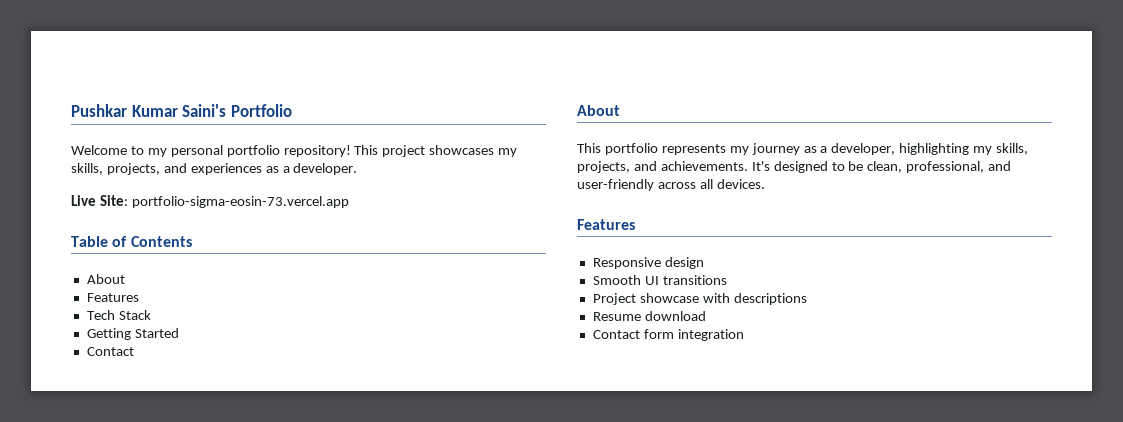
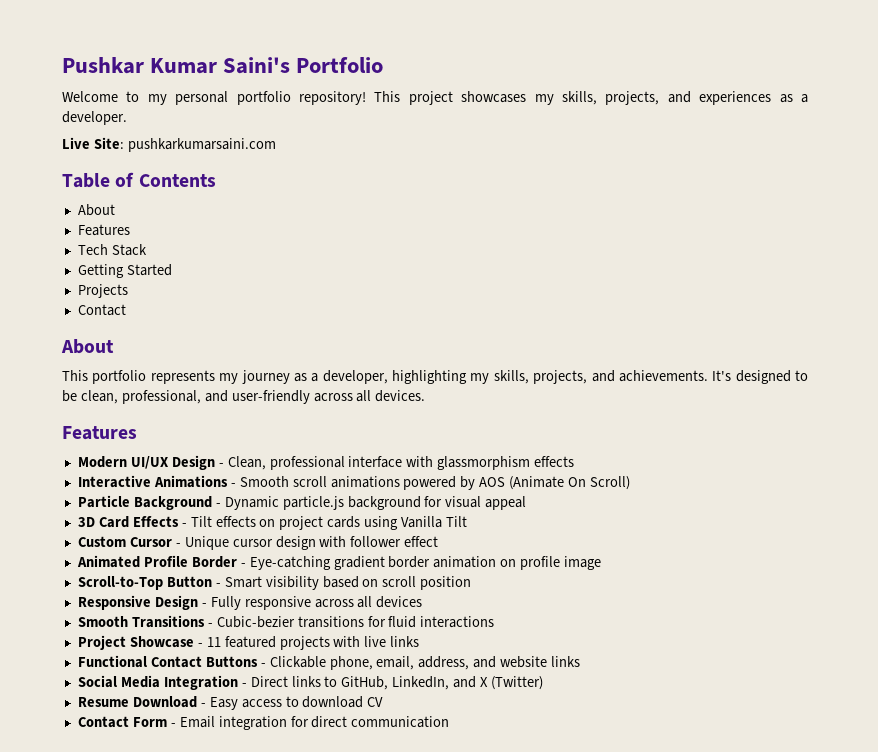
[131,196,349,208] portfolio-sigma-eosin-73.vercel.app -> [127,138,276,152] pushkarkumarsaini.com
(179, 333) none -> [77,284,128,298] // Projects
[592,257,704,269] [592,275,727,285] [592,293,807,305] [592,312,641,321] Responsive design // Smooth UI transitions // Project showcase with descriptions // Resume -> [77,455,575,470] [77,475,631,490] [77,495,527,510] [77,516,468,530] [77,536,439,550] [76,555,602,570] [77,576,472,590] [77,595,423,610] [77,615,495,628] [77,635,420,650] [77,655,581,670] [77,675,544,690] [77,696,299,710] Modern UI/UX Design - Clean, professional interface with glassmorphism effects // Interactive Animations - Smooth scroll animations powered by AOS (Animate On Scroll) // Particle Background - Dynamic particle.js background for visual appeal // 3D Card Effects - Tilt effects on project cards using Vanilla Tilt // Custom Cursor - Unique cursor design with follower effect // Animated Profile Border - Eye-catching gradient border animation on profile image // Scroll-to-Top Button - Smart visibility based on scroll position // Responsive Design - Fully responsive across all devices // Smooth Transitions - Cubic-bezier transitions for fluid interactions // Project Showcase - 11 featured projects with live links // Functional Contact Buttons - Clickable phone, email, address, and website links // Social Media Integration - Direct links to GitHub, LinkedIn, and X (Twitter) // Resume Download - Easy access to
[592,329,744,341] // Contact form integration -> [367,697,384,707] [77,716,450,730] CV // Contact Form - Email integration for direct communication

